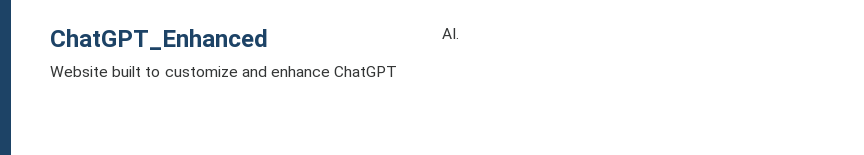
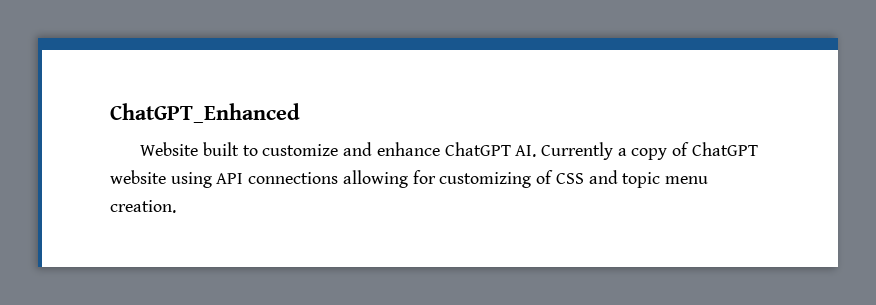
(459, 33) none -> [541,142,758,160] [110,170,708,188] [110,200,176,213] Currently a copy of ChatGPT website using API connections allowing for customizing of CSS and topic menu creation.

